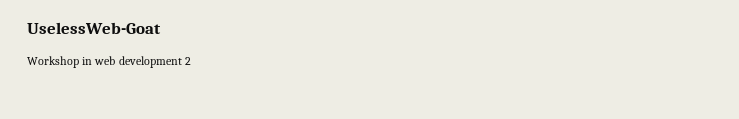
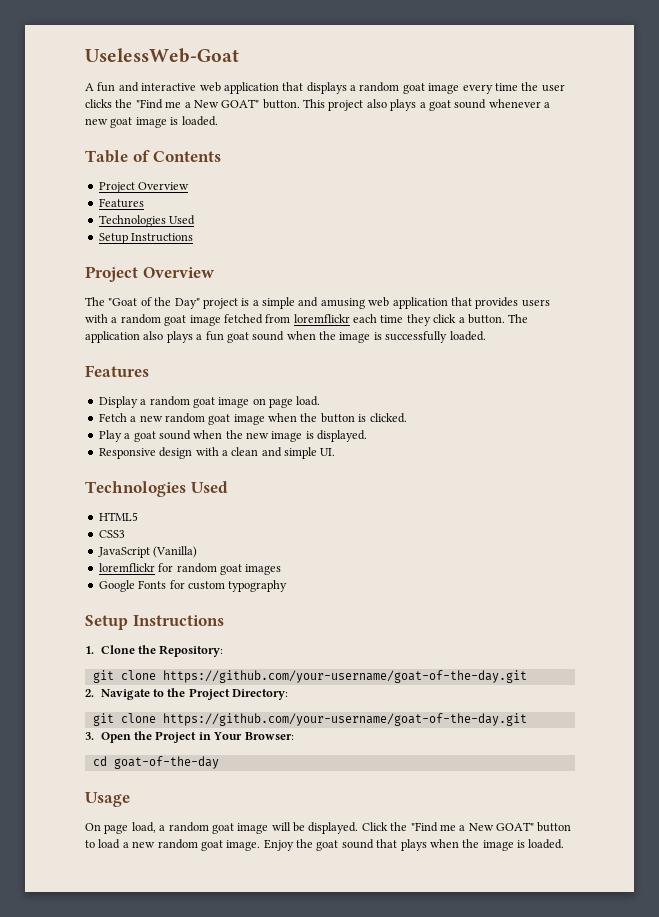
[27,56,191,68] Workshop in web development 2 -> [85,82,565,94] [85,99,550,111] [85,116,218,128] [85,150,222,163] [98,182,190,193] [98,198,144,208] [98,215,196,227] [98,233,194,244] [85,266,215,282] [85,297,550,309] [85,314,529,326] [85,331,486,343] [85,365,149,377] [98,396,321,408] [98,413,407,425] [98,430,368,442] [98,447,336,459] [85,481,228,497] [98,512,138,521] [98,530,125,538] [97,546,198,558] [98,563,282,575] [98,580,288,592] [85,615,224,630] [85,645,224,657] [92,670,527,683] [85,688,289,700] [92,713,527,726] [85,731,294,743] [92,756,219,769] [85,792,130,807] [85,822,572,834] [85,839,565,851] A fun and interactive web application that displays a random goat image every time the user clicks the "Find me a New GOAT" button. This project also plays a goat sound whenever a new goat image is loaded. // Table of Contents // Project Overview // Features // Technologies Used // Setup Instructions // Project Overview // The "Goat of the Day" project is a simple and amusing web application that provides users with a random goat image fetched from loremflickr each time they click a button. The application also plays a fun goat sound when the image is successfully loaded. // Features // Display a random goat image on page load. // Fetch a new random goat image when the button is clicked. // Play a goat sound when the new image is displayed. // Responsive design with a clean and simple UI. // Technologies Used // HTML5 // CSS3 // JavaScript (Vanilla) // loremflickr for random goat images // Google Fonts for custom typography // Setup Instructions // 1. Clone the Repository: // git clone https://github.com/your-username/goat-of-the-day.git // 2. Navigate to the Project Directory: // git clone https://github.com/your-username/goat-of-the-day.git // 3. Open the Project in Your Browser: // cd goat-of-the-day // Usage // On page load, a random goat image will be displayed. Click the "Find me a New GOAT" button to load a new random goat image. Enjoy the goat sound that plays when the image is loaded.

